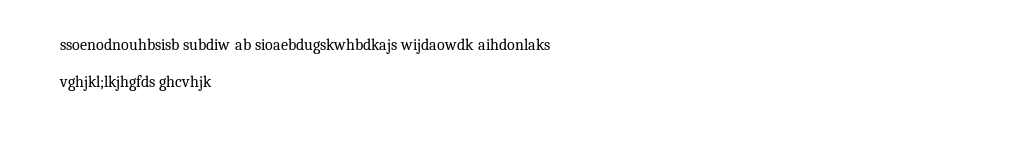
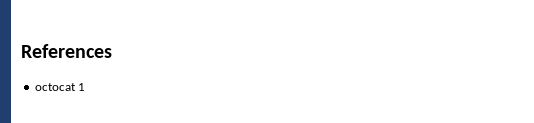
[60,38,550,54] [59,75,213,91] ssoenodnouhbsisb subdiw ab sioaebdugskwhbdkajs wijdaowdk aihdonlaks // vghjkl;lkjhgfds ghcvhjk -> [21,44,112,58] [34,83,86,91] References // octocat 1

